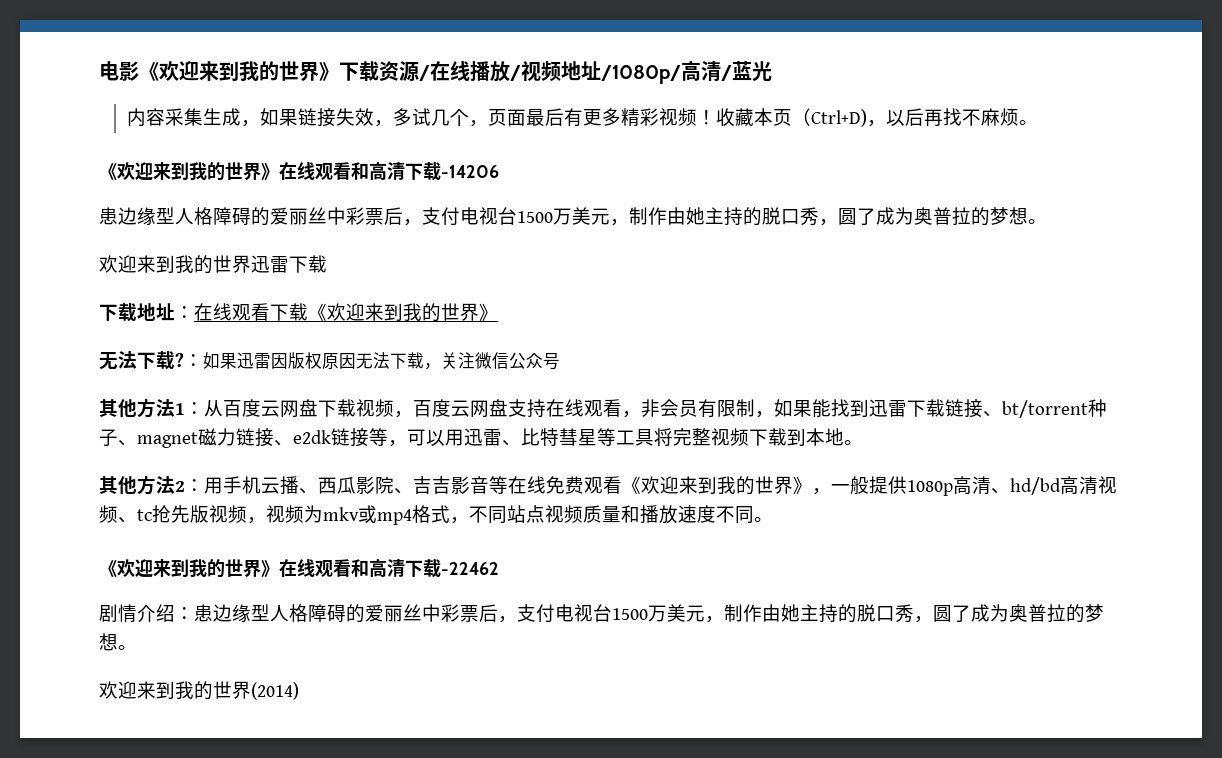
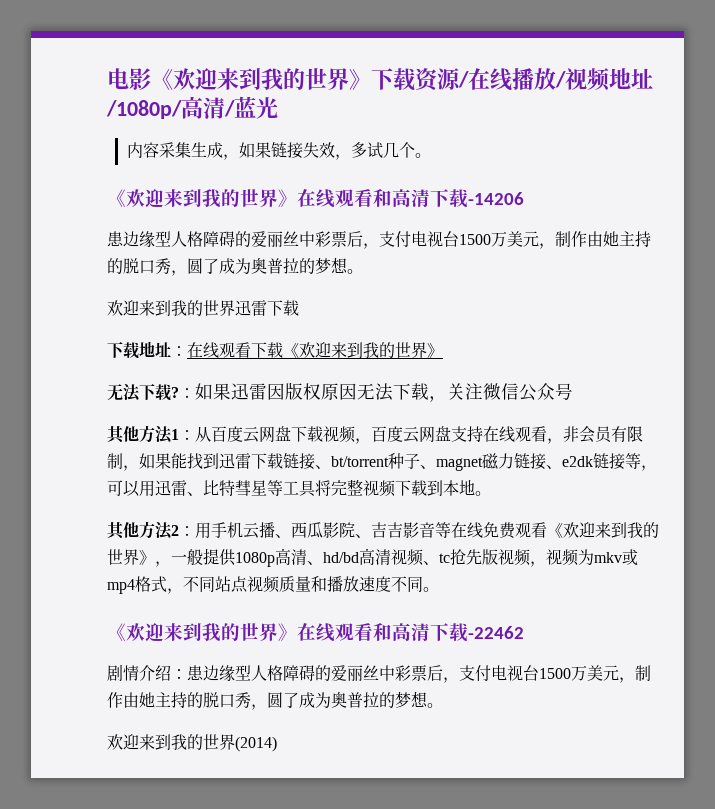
[468,108,1019,127] ，页面最后有更多精彩视频！收藏本页（Ctrl+D)，以后再找不麻烦 -> (415, 150) none

